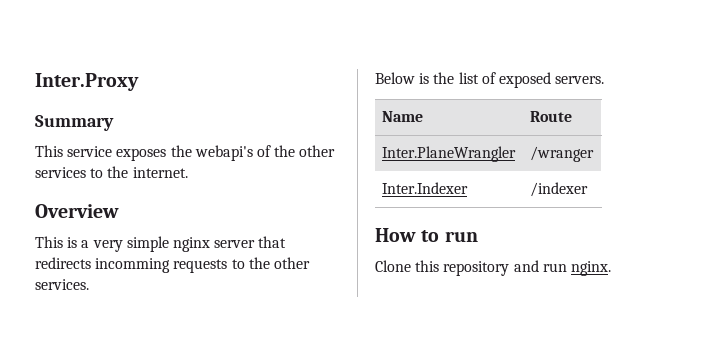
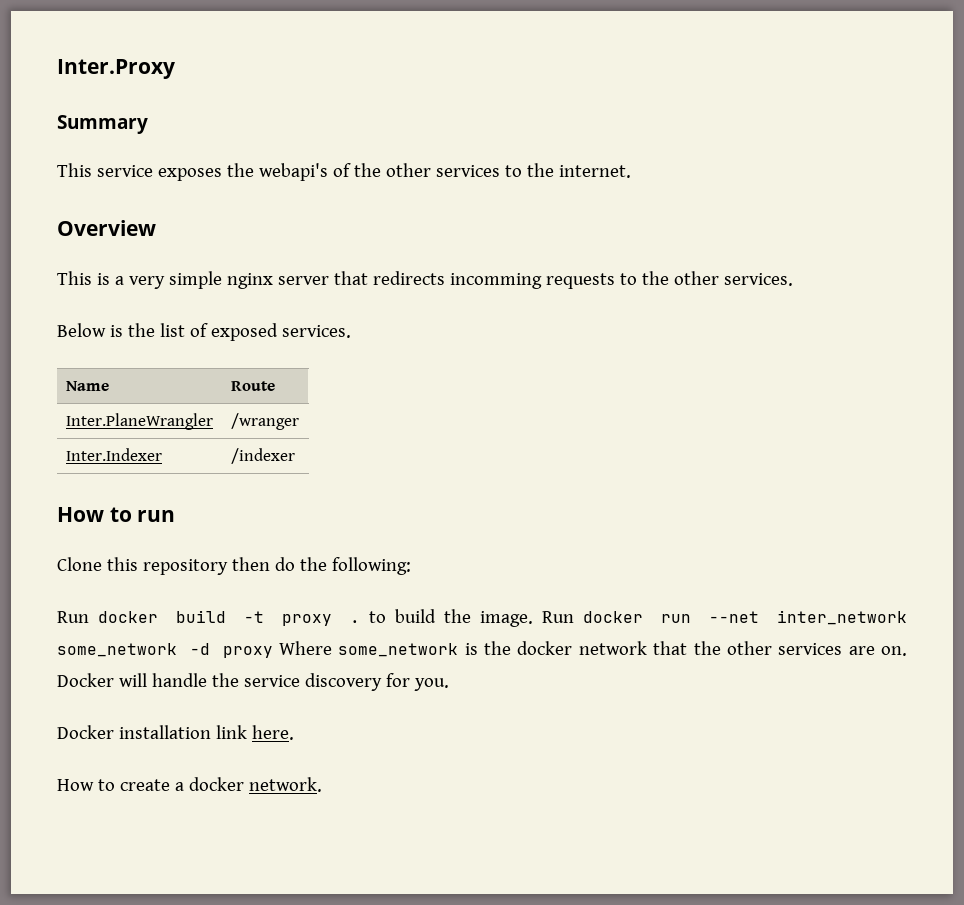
[555,76,605,84] servers. -> [281,325,351,338] services.
[513,260,611,276] and run nginx. -> [231,557,411,575] [57,609,907,627] [57,641,907,658] [57,673,449,691] [57,725,294,740] [57,777,322,792] then do the following: // Run docker build -t proxy . to build the image. Run docker run --net inter_network some_network -d proxy Where some_network is the docker network that the other services are on. Docker will handle the service discovery for you. // Docker installation link here. // How to create a docker network.

